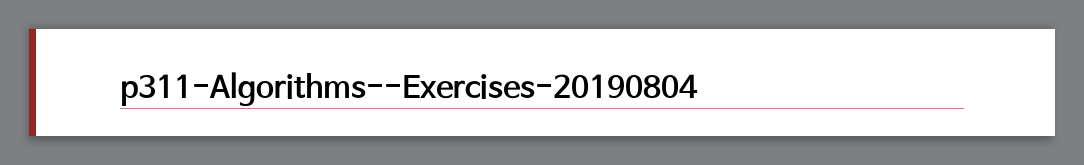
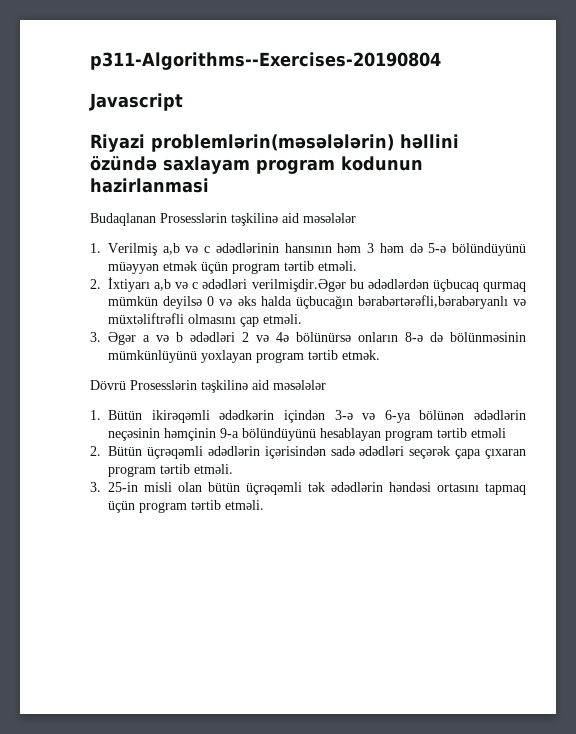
(698, 89) none -> [89,93,183,111] [90,134,459,152] [90,156,423,174] [90,178,209,193] [90,213,356,226] [90,243,527,256] [108,261,357,274] [90,277,526,292] [108,295,526,309] [108,313,302,327] [90,332,526,345] [108,350,380,363] [90,380,326,393] [90,410,526,423] [108,428,506,441] [90,446,526,459] [108,464,233,477] [90,482,526,495] [108,500,264,513] // Javascript // Riyazi problemlərin(məsələlərin) həllini özündə saxlayam program kodunun hazirlanmasi // Budaqlanan Prosesslərin təşkilinə aid məsələlər // 1. Verilmiş a,b və c ədədlərinin hansının həm 3 həm də 5-ə bölündüyünü müəyyən etmək üçün program tərtib etməli. // 2. İxtiyarı a,b və c ədədləri verilmişdir.Əgər bu ədədlərdən üçbucaq qurmaq mümkün deyilsə 0 və əks halda üçbucağın bərabərtərəfli,bərabəryanlı və müxtəliftrəfli olmasını çap etməli. // 3. Əgər a və b ədədləri 2 və 4ə bölünürsə onların 8-ə də bölünməsinin mümkünlüyünü yoxlayan program tərtib etmək. // Dövrü Prosesslərin təşkilinə aid məsələlər // 1. Bütün ikirəqəmli ədədkərin içindən 3-ə və 6-ya bölünən ədədlərin neçəsinin həmçinin 9-a bölündüyünü hesablayan program tərtib etməli // 2. Bütün üçrəqəmli ədədlərin içərisindən sadə ədədləri seçərək çapa çıxaran program tərtib etməli. // 3. 25-in misli olan bütün üçrəqəmli tək ədədlərin həndəsi ortasını tapmaq üçün program tərtib etməli.

